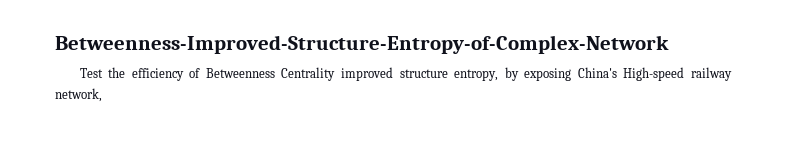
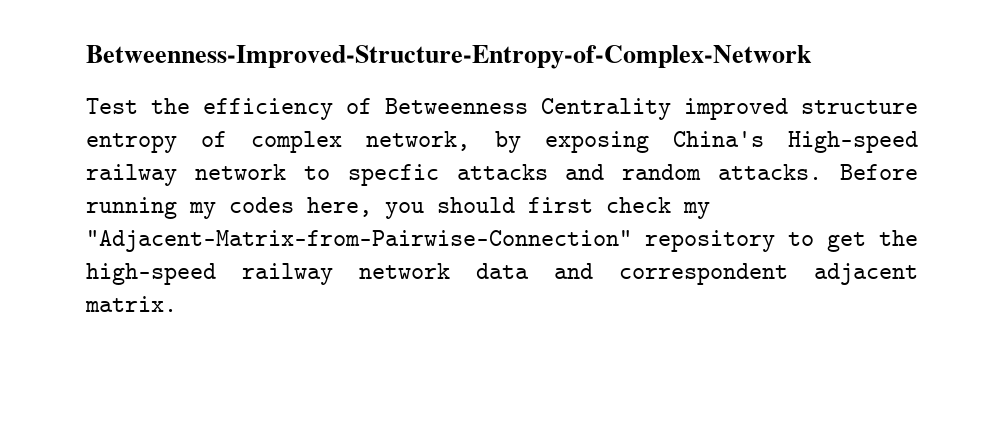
[454,69,499,81] entropy, -> [86,131,471,153] entropy of complex network,
[55,88,102,102] network, -> [194,164,918,186] [86,197,710,219] [86,230,918,252] [86,263,918,285] [85,296,177,312] network to specfic attacks and random attacks. Before running my codes here, you should first check my "Adjacent-Matrix-from-Pairwise-Connection" repository to get the high-speed railway network data and correspondent adjacent matrix.

